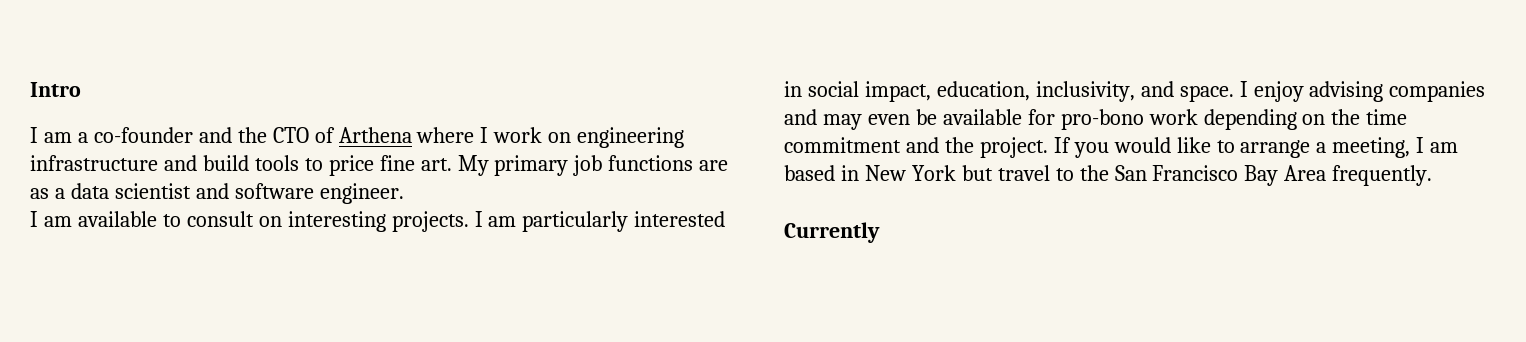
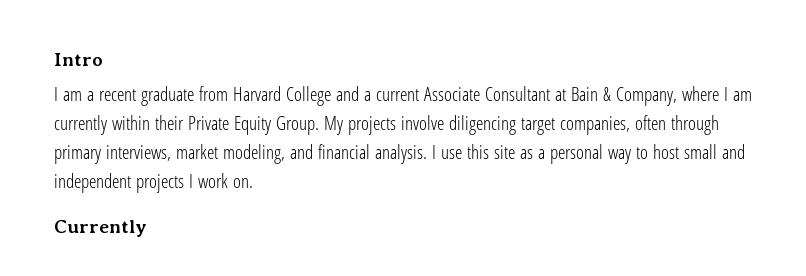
[93,127,685,148] [30,155,729,176] [30,183,404,204] [30,211,726,232] [784,81,1486,102] [784,109,1408,130] [784,137,1459,158] [784,165,1433,186] co-founder and the CTO of Arthena where I work on engineering infrastructure and build tools to price fine art. My primary job functions are as a data scientist and software engineer. // I am available to consult on interesting projects. I am particularly interested in social impact, education, inclusivity, and space. I enjoy advising companies and may even be available for pro-bono work depending on the time commitment and the project. If you would like to arrange a meeting, I am based in New York but travel to the San Francisco Bay Area frequently. -> [98,86,752,106] [54,115,719,135] [54,144,745,164] [54,173,253,193] recent graduate from Harvard College and a current Associate Consultant at Bain & Company, where I am currently within their Private Equity Group. My projects involve diligencing target companies, often through primary interviews, market modeling, and financial analysis. I use this site as a personal way to host small and independent projects I work on.

